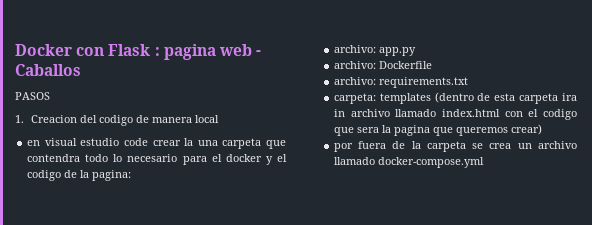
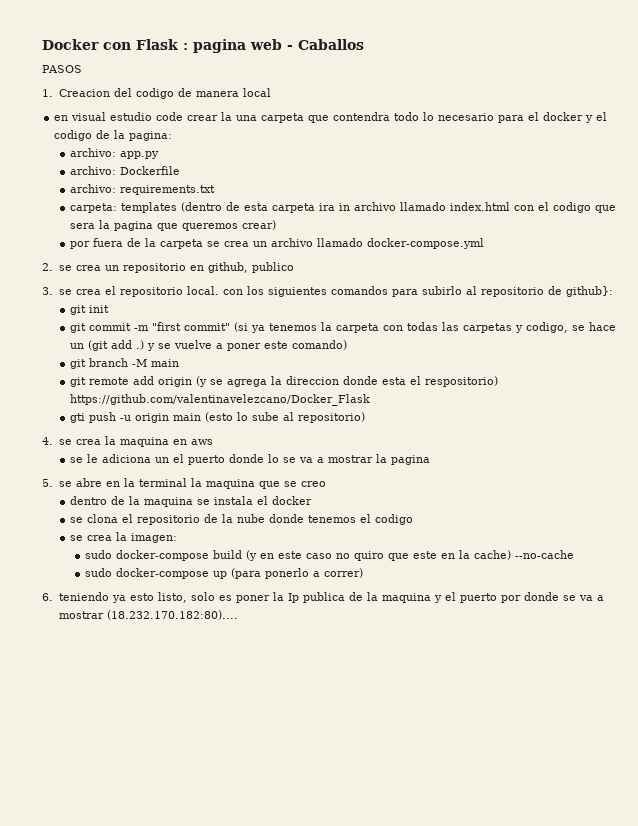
(484, 162) none -> [42,262,294,273] [42,286,613,297] [69,305,109,315] [69,322,616,333] [69,340,347,351] [69,358,179,369] [69,376,498,387] [69,394,370,406] [69,412,365,423] [42,436,213,447] [69,454,430,465] [42,478,326,489] [69,496,312,507] [69,514,413,525] [69,532,177,543] [85,550,575,561] [85,568,364,579] [42,592,604,603] [58,610,238,620] // 2. se crea un repositorio en github, publico // 3. se crea el repositorio local. con los siguientes comandos para subirlo al repositorio de github}: // git init // git commit -m "first commit" (si ya tenemos la carpeta con todas las carpetas y codigo, se hace un (git add .) y se vuelve a poner este comando) // git branch -M main // git remote add origin (y se agrega la direccion donde esta el respositorio) https://github.com/valentinavelezcano/Docker_Flask // gti push -u origin main (esto lo sube al repositorio) // 4. se crea la maquina en aws // se le adiciona un el puerto donde lo se va a mostrar la pagina // 5. se abre en la terminal la maquina que se creo // dentro de la maquina se instala el docker // se clona el repositorio de la nube donde tenemos el codigo // se crea la imagen: // sudo docker-compose build (y en este caso no quiro que este en la cache) --no-cache // sudo docker-compose up (para ponerlo a correr) // 6. teniendo ya esto listo, solo es poner la Ip publica de la maquina y el puerto por donde se va a mostrar (18.232.170.182:80)....

